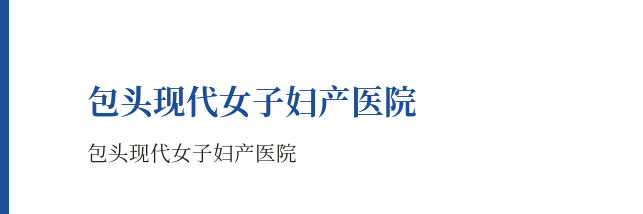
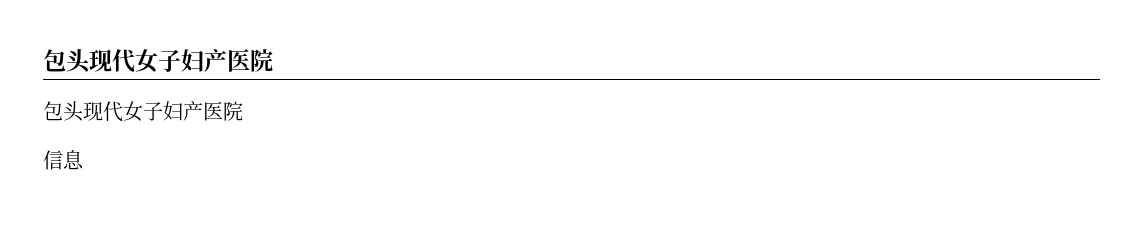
(297, 153) none -> [43,150,84,170] // 信息

